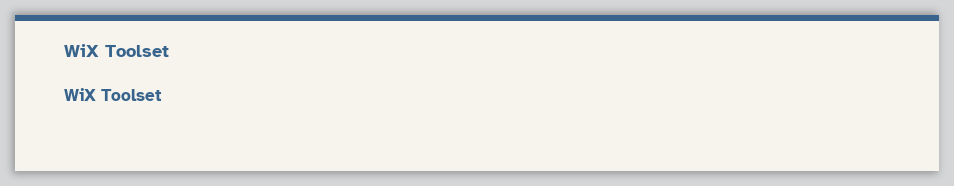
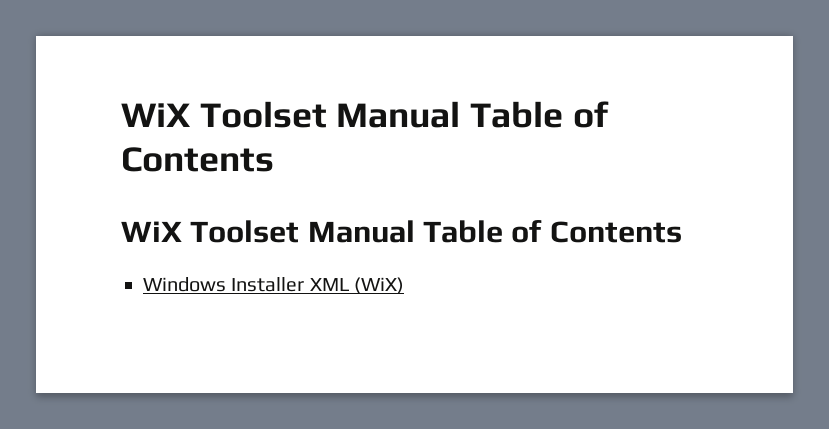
[64,44,169,57] [64,88,162,101] WiX Toolset // WiX Toolset -> [121,101,609,128] [121,147,274,172] [121,220,682,243] [143,277,405,294] WiX Toolset Manual Table of Contents // WiX Toolset Manual Table of Contents // Windows Installer XML (WiX)

